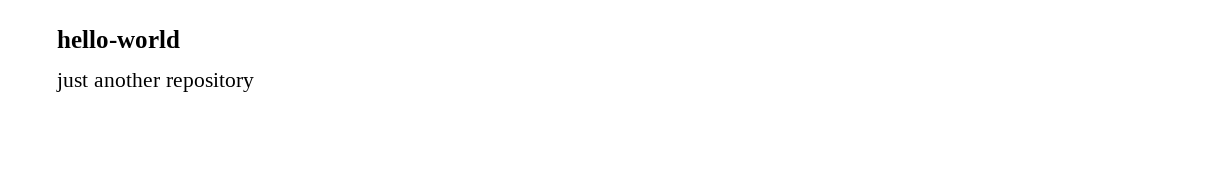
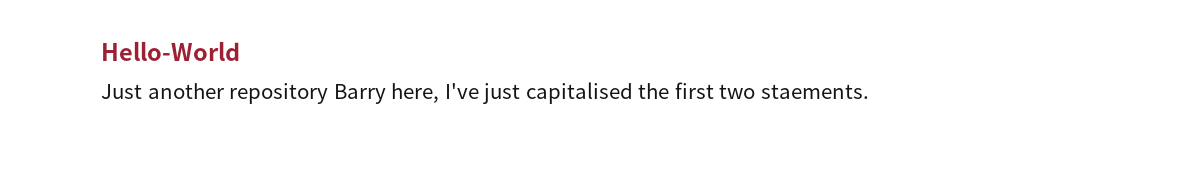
[57,30,180,48] [56,73,254,92] hello-world // just another repository -> [101,41,240,61] [101,82,869,104] Hello-World // Just another repository Barry here, I've just capitalised the first two staements.

